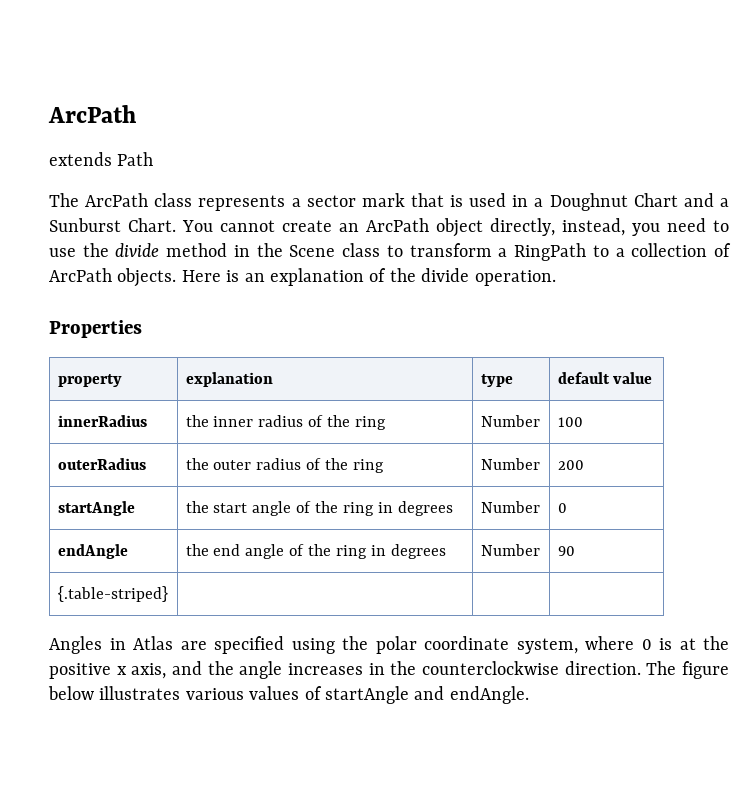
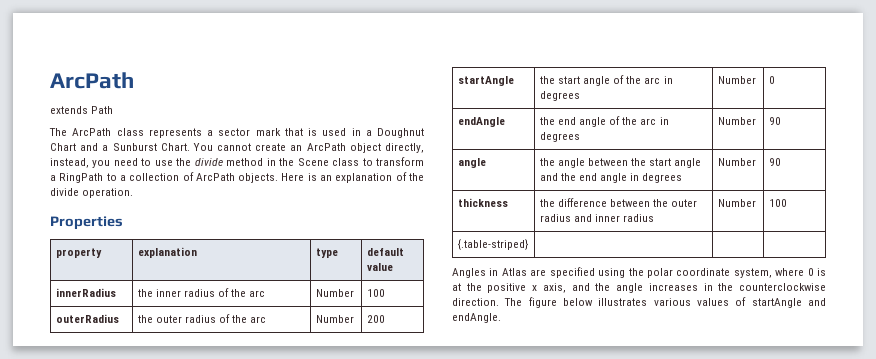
[354,416,386,430] ring -> [249,290,266,297] arc
[352,459,384,473] ring -> [250,316,267,323] arc
[342,502,374,516] ring -> [644,77,661,84] arc
[335,544,446,559] [480,544,540,556] [557,546,575,556] ring in degrees | Number | 90 -> [640,117,669,125] [539,132,580,142] [717,117,756,125] [768,117,781,125] [457,158,486,168] [539,158,702,168] [539,173,683,183] [717,158,756,166] [768,158,781,166] [457,198,508,207] [539,198,698,207] [539,214,655,222] [717,199,756,207] [768,199,787,207] arc in degrees | Number | 90 // angle | the angle between the start angle and the end angle in degrees | Number | 90 // thickness | the difference between the outer radius and inner radius | Number | 100

